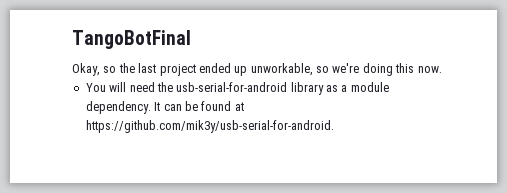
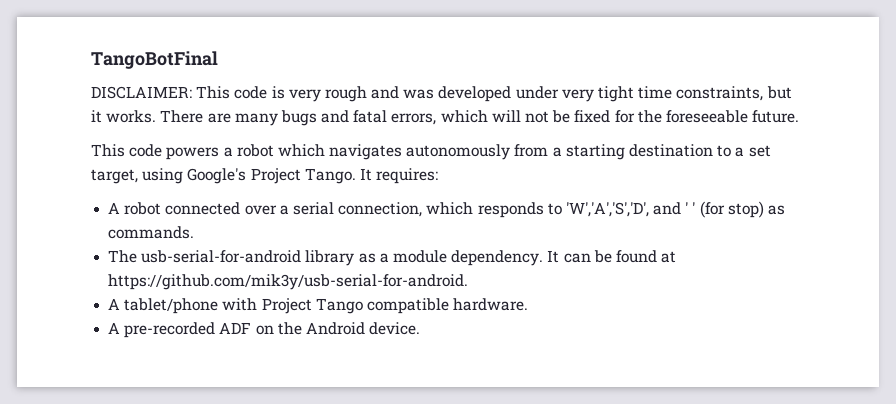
[72,63,442,76] [85,82,173,92] Okay, so the last project ended up unworkable, so we're doing this now. // You will need the -> [91,86,792,102] [91,110,800,126] [91,144,771,160] [91,168,439,184] [108,201,786,218] [108,226,195,239] [108,250,138,263] DISCLAIMER: This code is very rough and was developed under very tight time constraints, but it works. There are many bugs and fatal errors, which will not be fixed for the foreseeable future. // This code powers a robot which navigates autonomously from a starting destination to a set target, using Google's Project Tango. It requires: // A robot connected over a serial connection, which responds to 'W','A','S','D', and ' ' (for stop) as commands. // The
(334, 126) none -> [108,298,529,314] [108,322,421,338] // A tablet/phone with Project Tango compatible hardware. // A pre-recorded ADF on the Android device.

